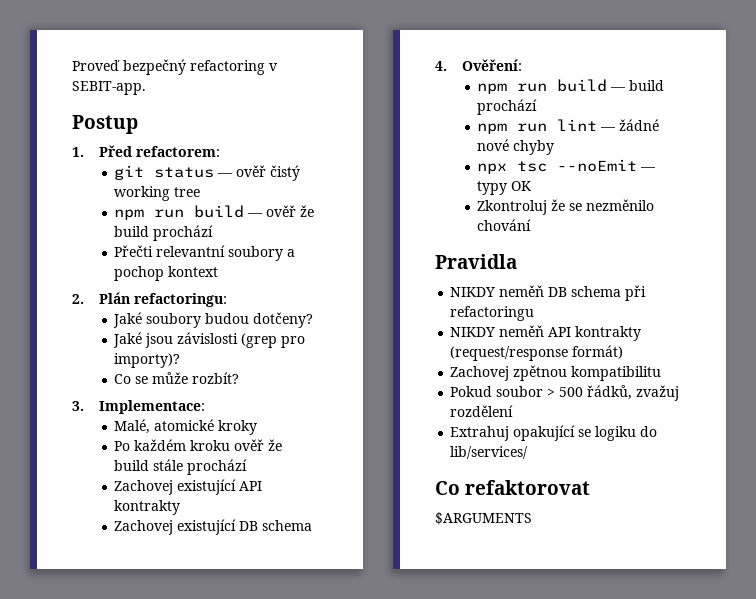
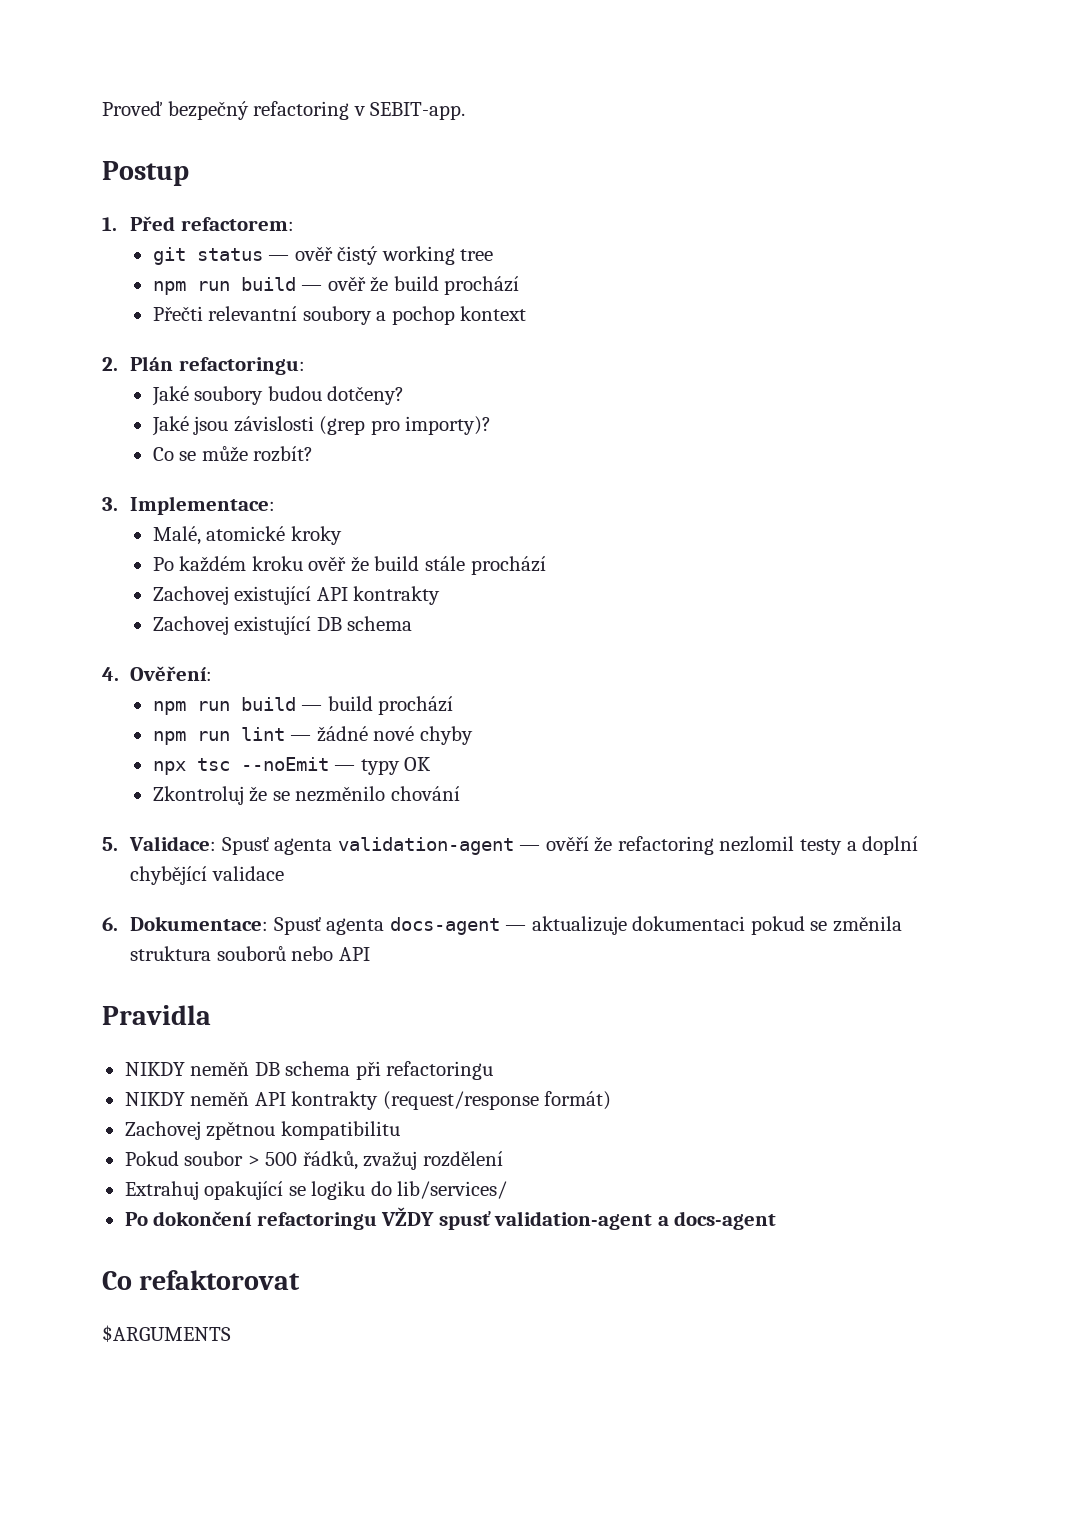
(532, 225) none -> [102,836,919,855] [130,866,284,885] [102,916,903,935] [130,946,370,961] // 5. Validace: Spusť agenta validation-agent — ověří že refactoring nezlomil testy a doplní chybějící validace // 6. Dokumentace: Spusť agenta docs-agent — aktualizuje dokumentaci pokud se změnila struktura souborů nebo API
(529, 452) none -> [124,1207,777,1230] // Po dokončení refactoringu VŽDY spusť validation-agent a docs-agent

